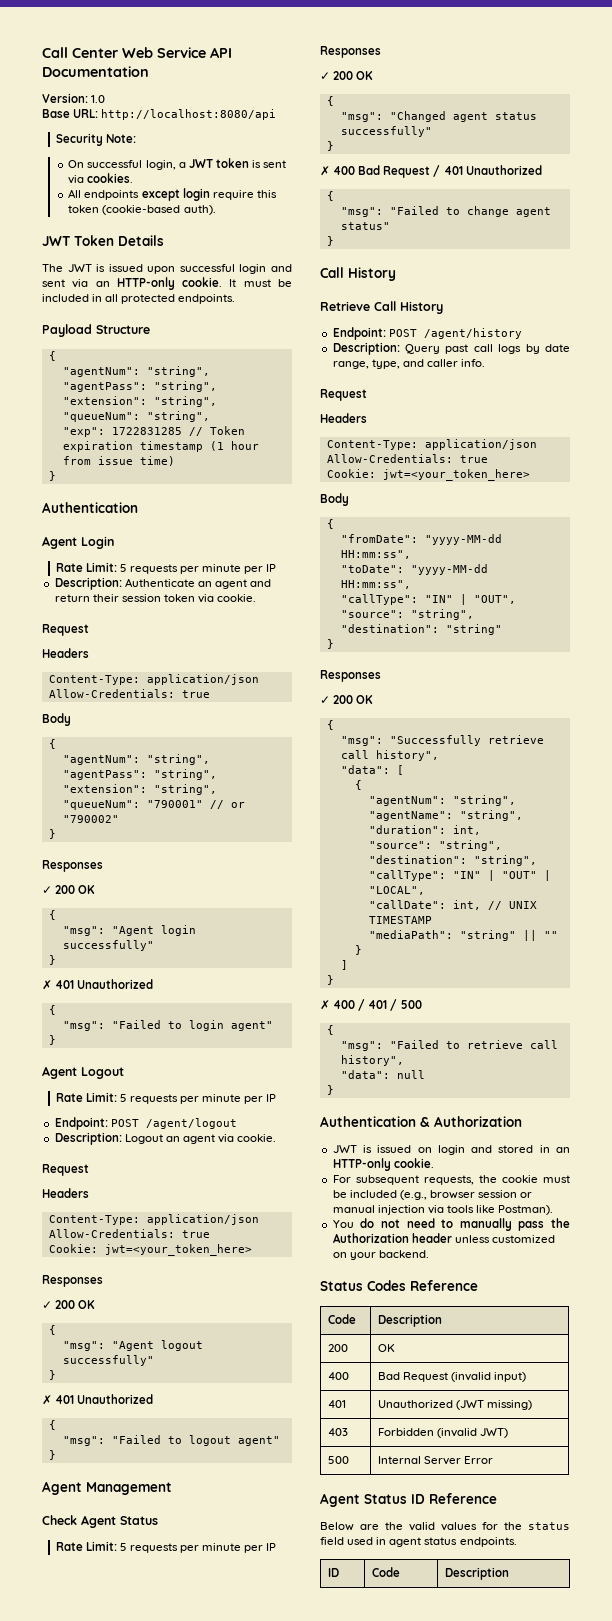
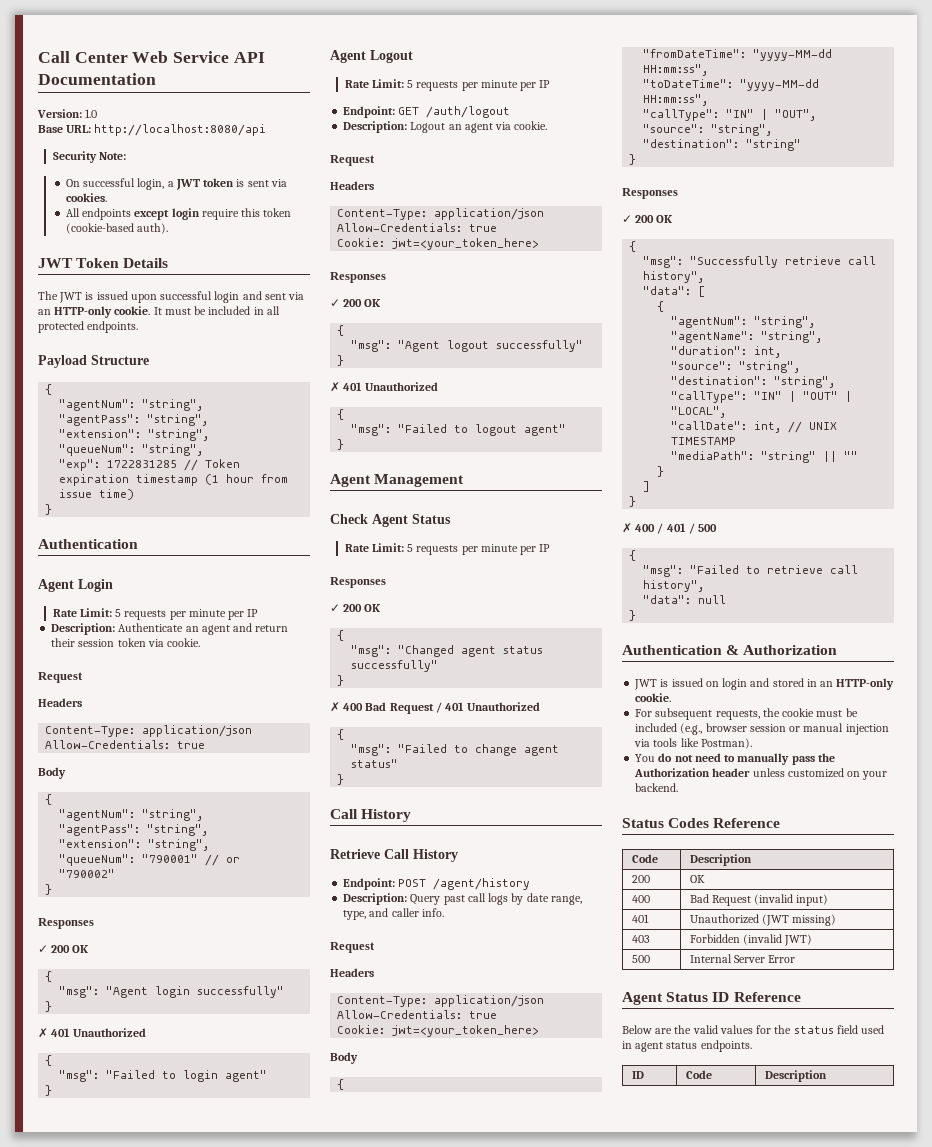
[110,1118,237,1129] POST /agent/logout -> [398,106,511,118] GET /auth/logout
[340,534,502,545] [340,550,411,559] [340,565,404,573] "fromDate": "yyyy-MM-dd HH:mm:ss", // "toDate": -> [643,49,833,61] [643,64,709,76] [643,79,734,88] "fromDateTime": "yyyy-MM-dd HH:mm:ss", // "toDateTime":

